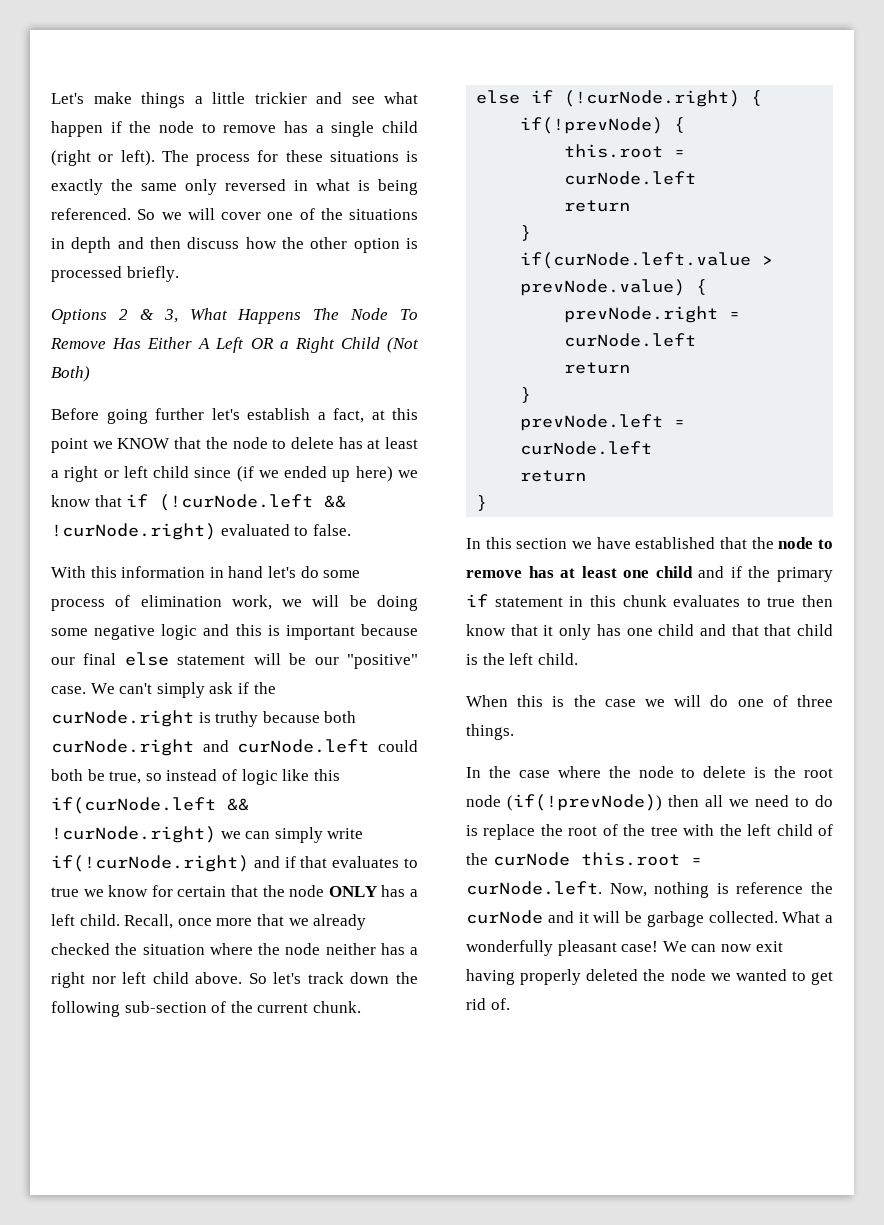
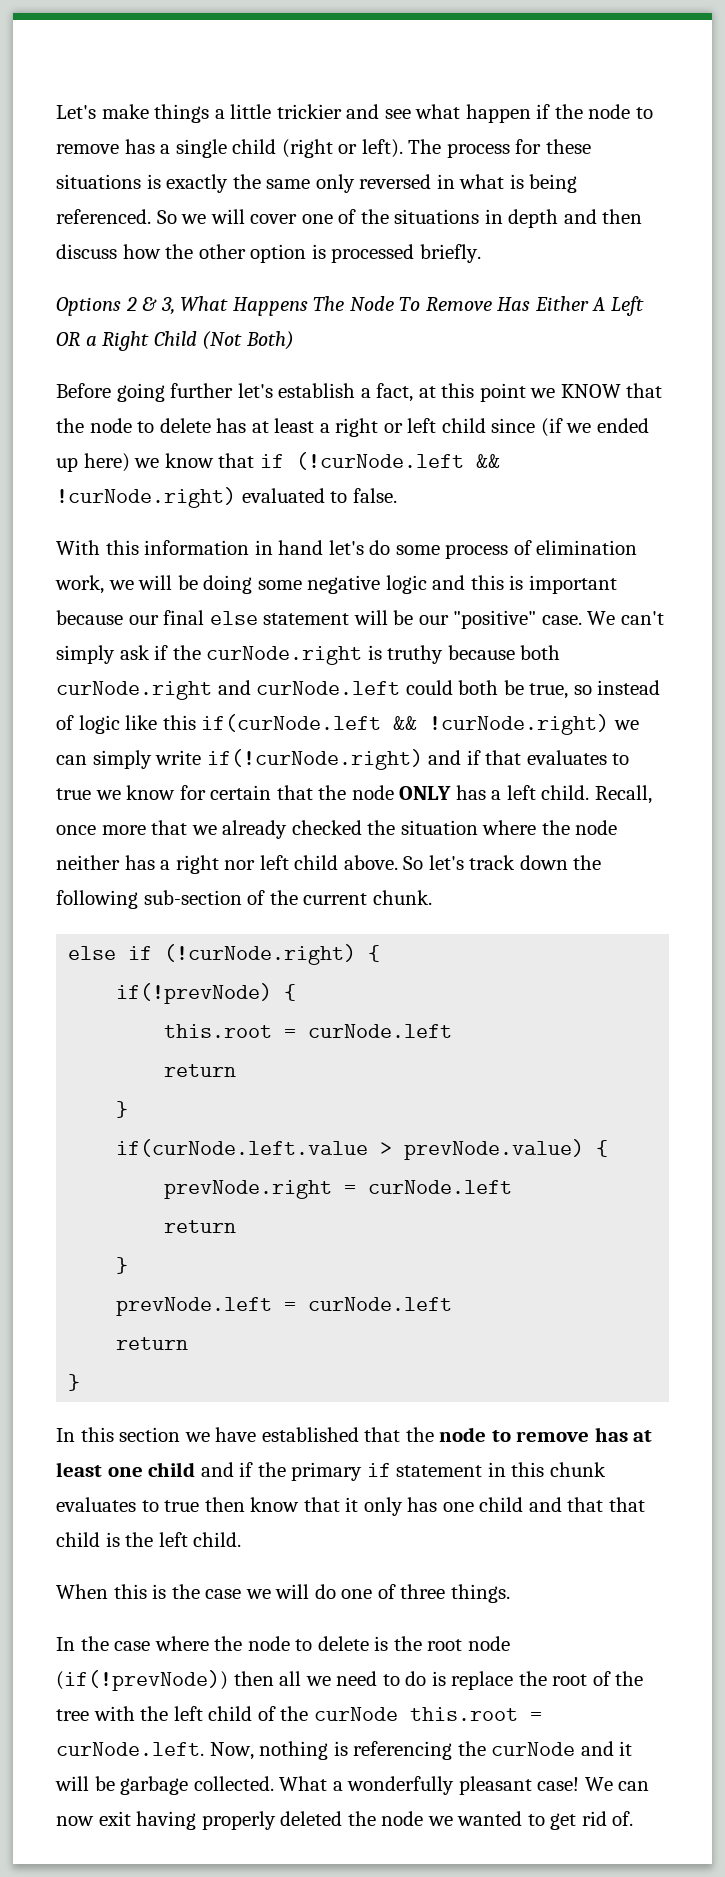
[736,882,804,894] reference -> [353,1741,453,1760] referencing

